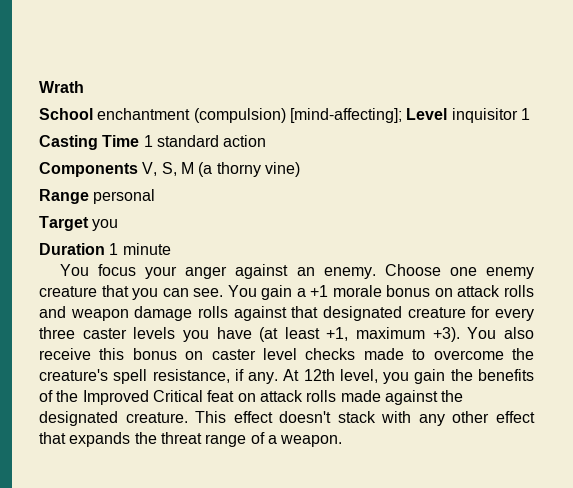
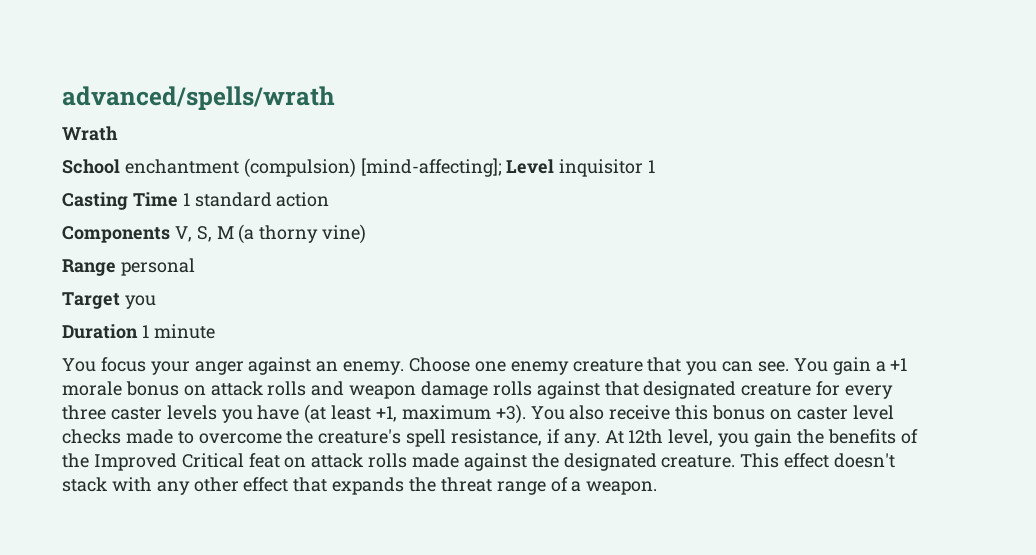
(39, 87) none -> [62,86,335,110] advanced/spells/wrath //

